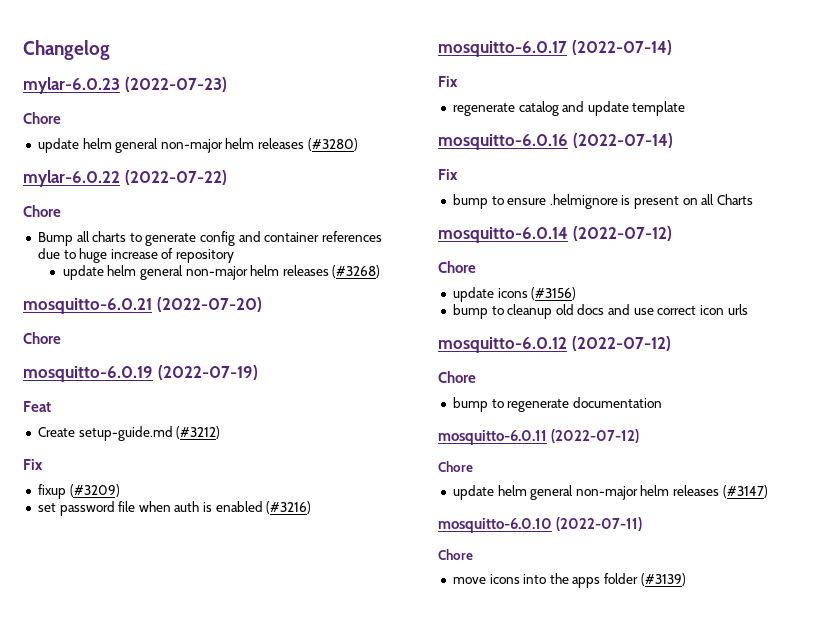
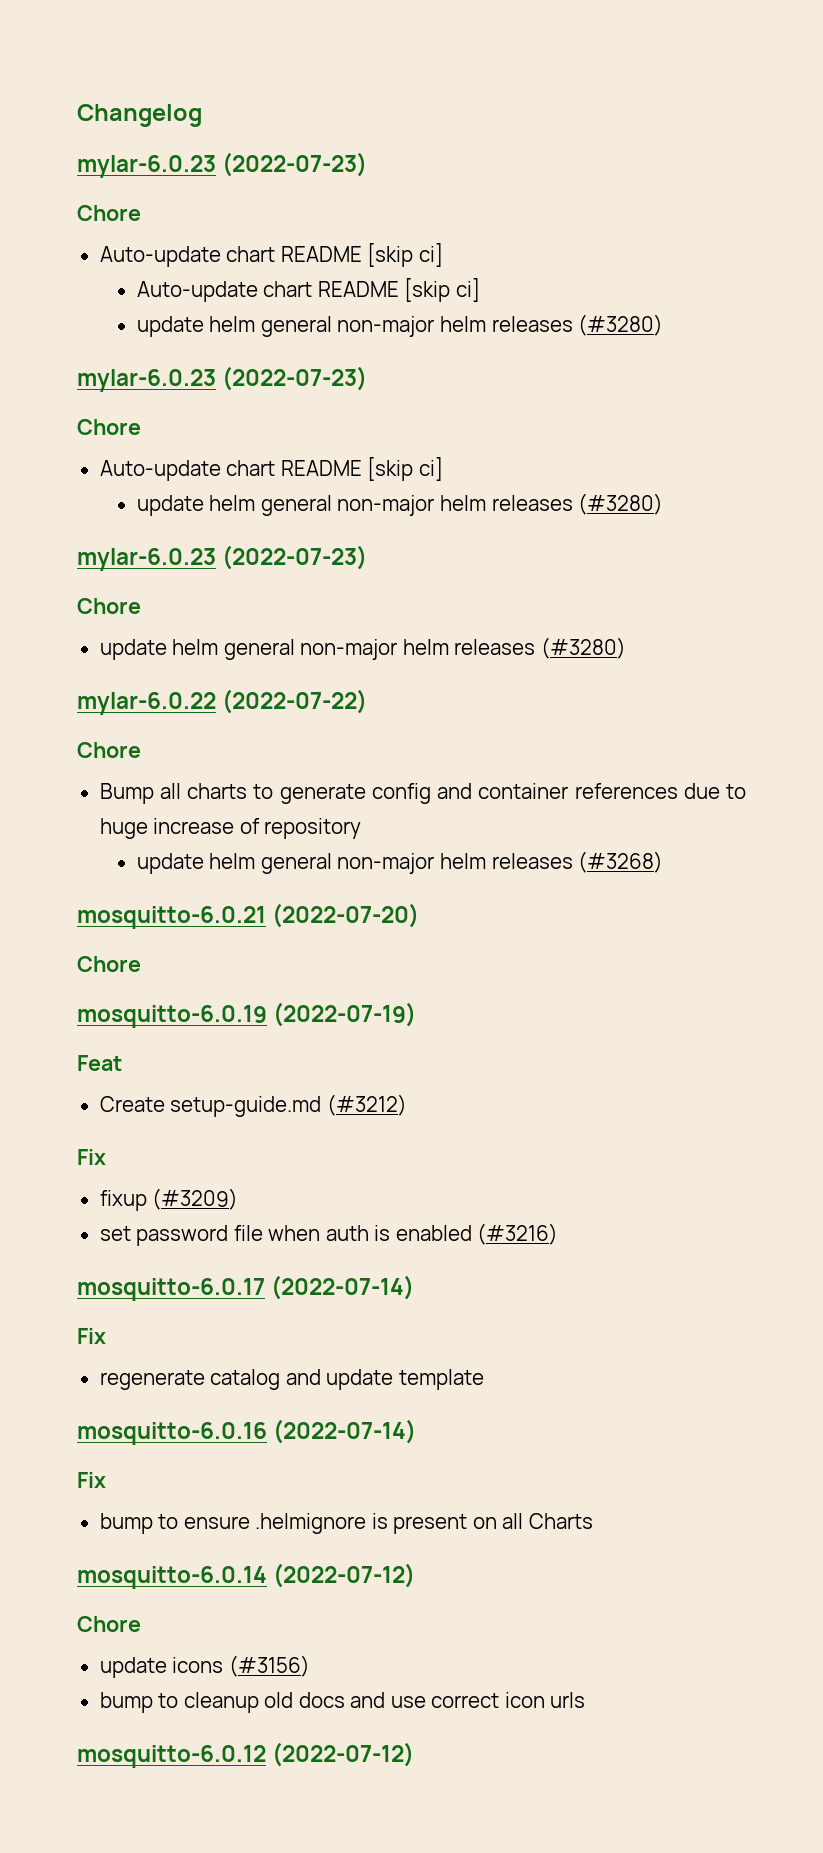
(61, 118) none -> [99,243,443,267] [136,278,480,302] [136,314,664,337] [77,366,368,392] [77,419,141,435] [99,457,443,481] [136,493,664,516] [77,545,368,571] [77,598,141,614] // Auto-update chart README [skip ci] // Auto-update chart README [skip ci] // update helm general non-major helm releases (#3280) // mylar-6.0.23 (2022-07-23) // Chore // Auto-update chart README [skip ci] // update helm general non-major helm releases (#3280) // mylar-6.0.23 (2022-07-23) // Chore
[438,371,476,383] [452,397,662,412] [438,429,640,445] [438,461,473,472] [452,485,768,500] [438,517,643,533] [438,549,473,560] [452,573,686,588] // Chore // bump to regenerate documentation // mosquitto-6.0.11 (2022-07-12) // Chore // update helm general non-major helm releases (#3147) // mosquitto-6.0.10 (2022-07-11) // Chore // move icons into the apps folder (#3139) -> (415, 1754) none

